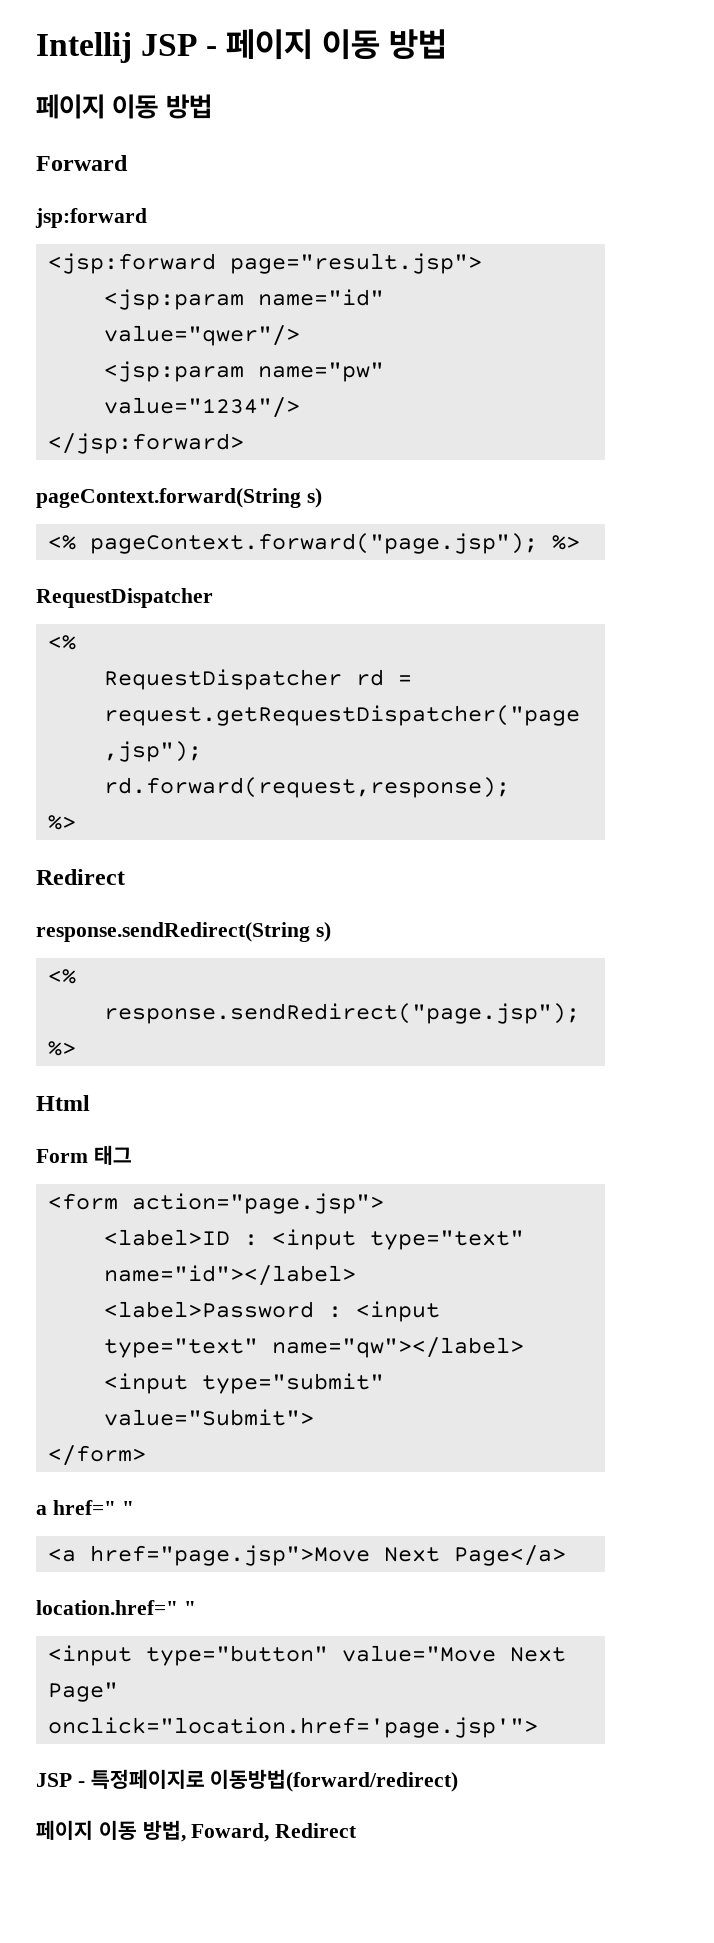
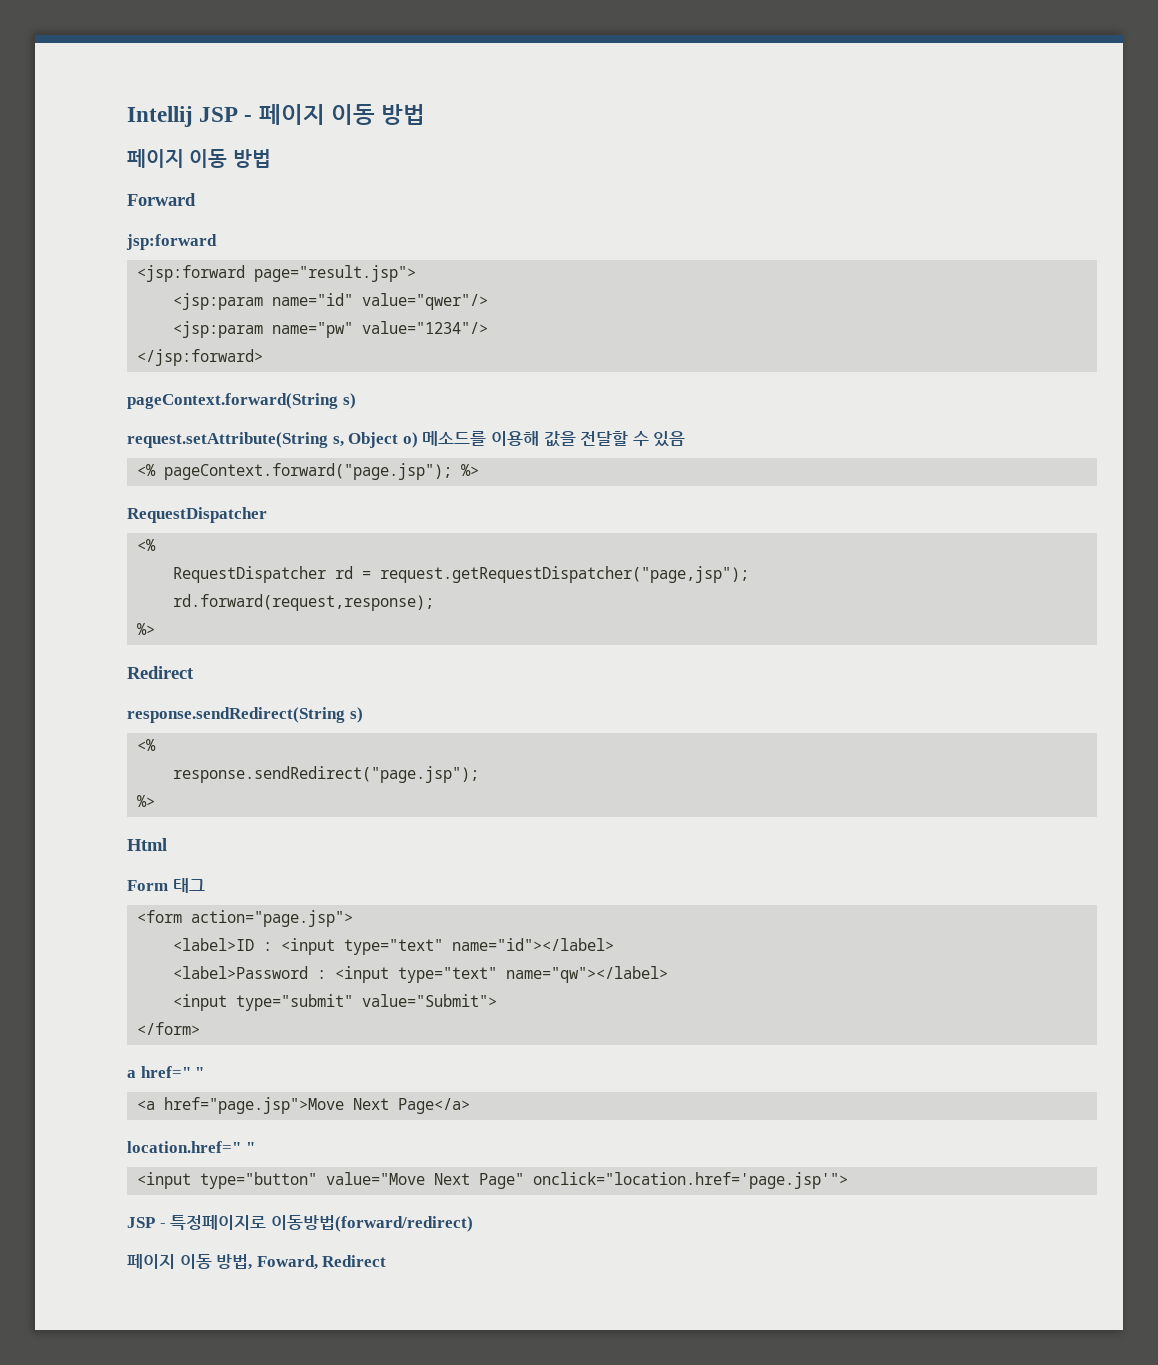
(322, 498) none -> [127,431,686,448] // request.setAttribute(String s, Object o) 메소드를 이용해 값을 전달할 수 있음

